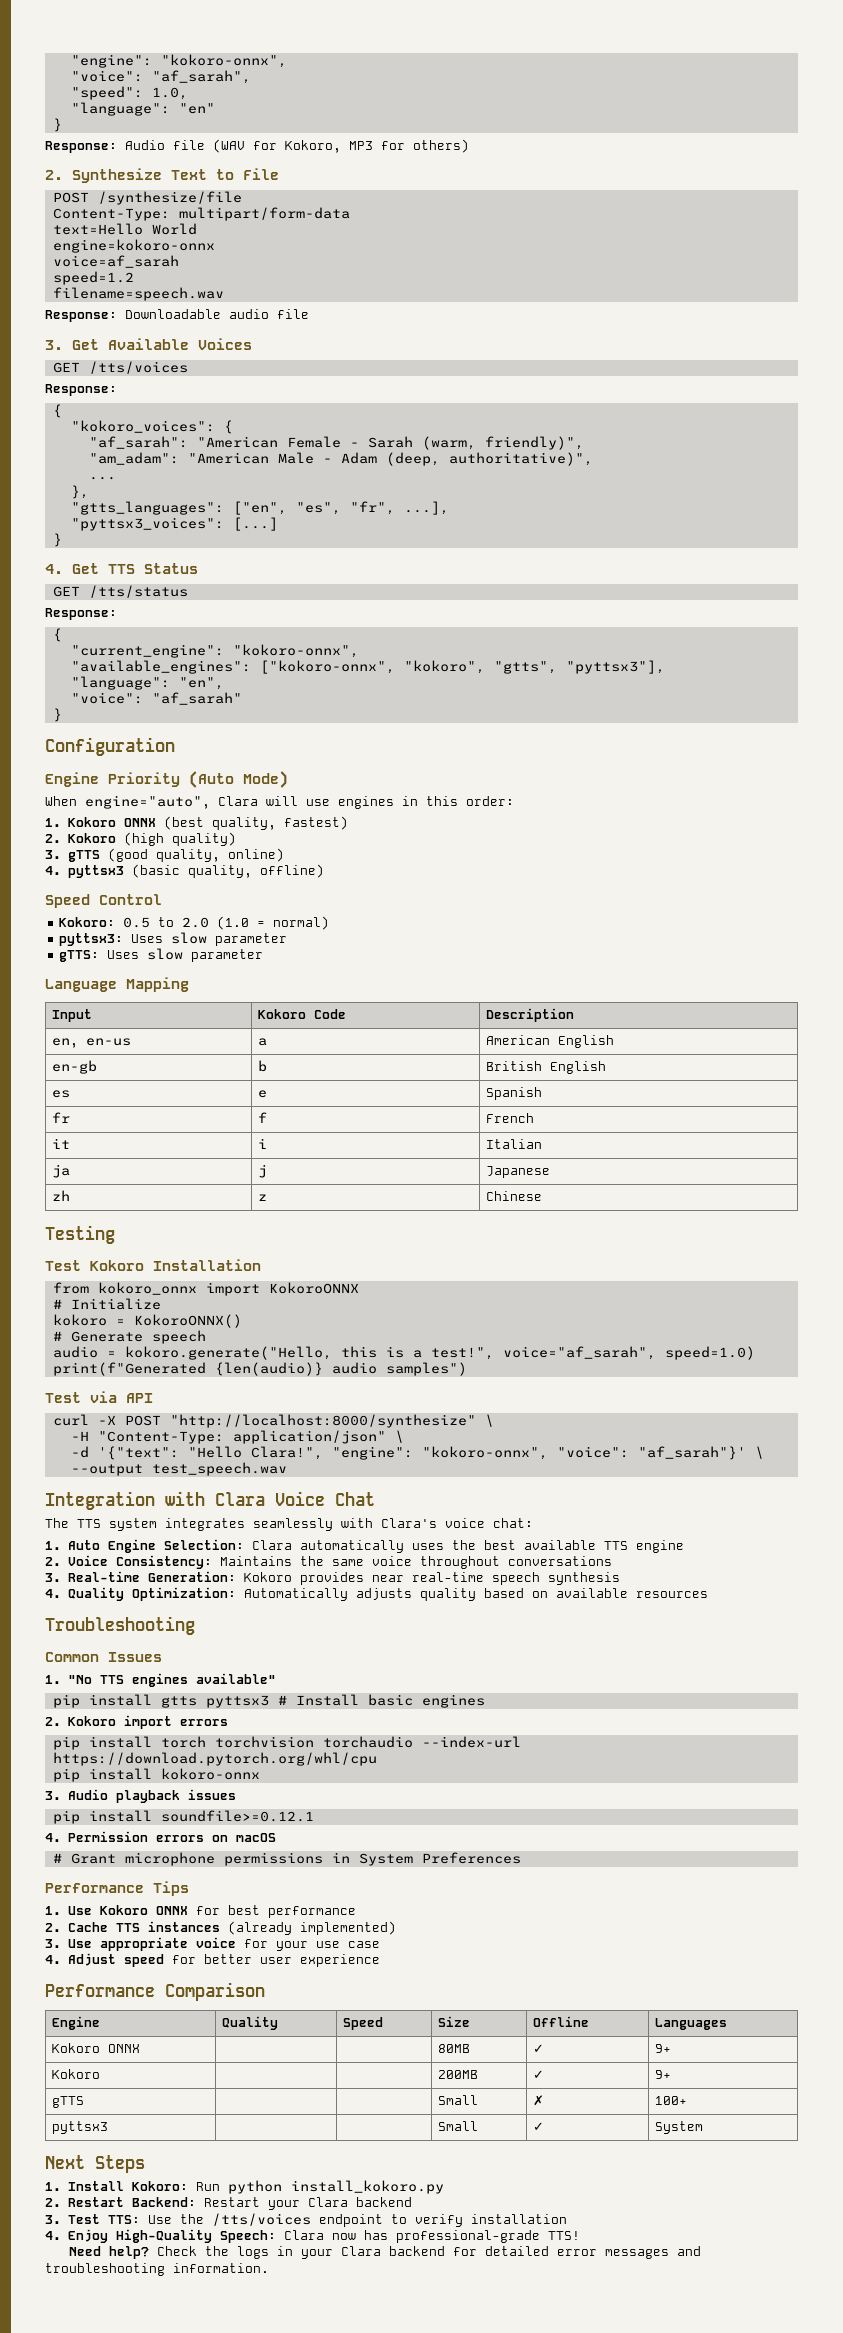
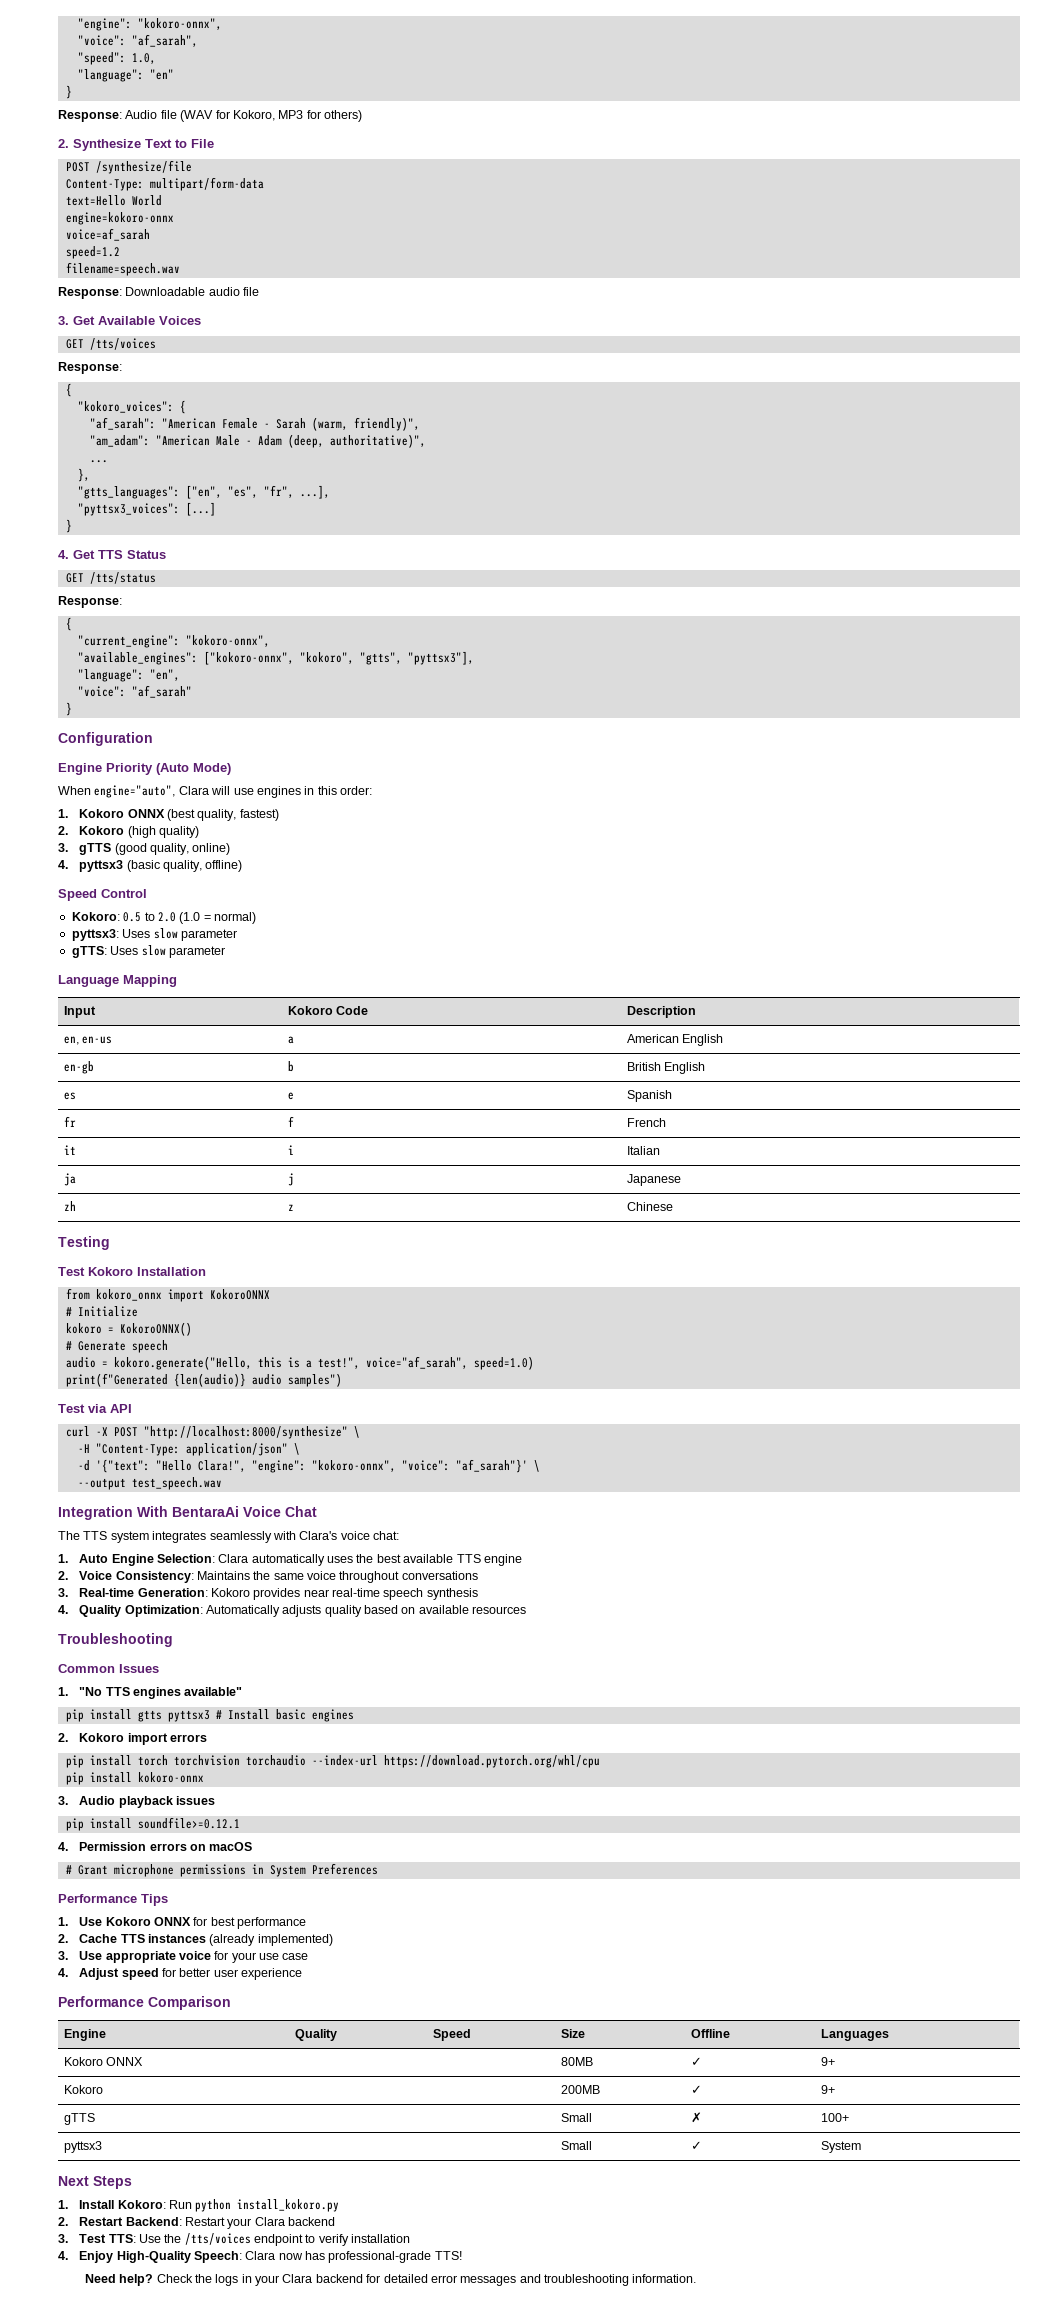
[165,1491,265,1506] with Clara -> [137,1506,239,1517] With BentaraAi

